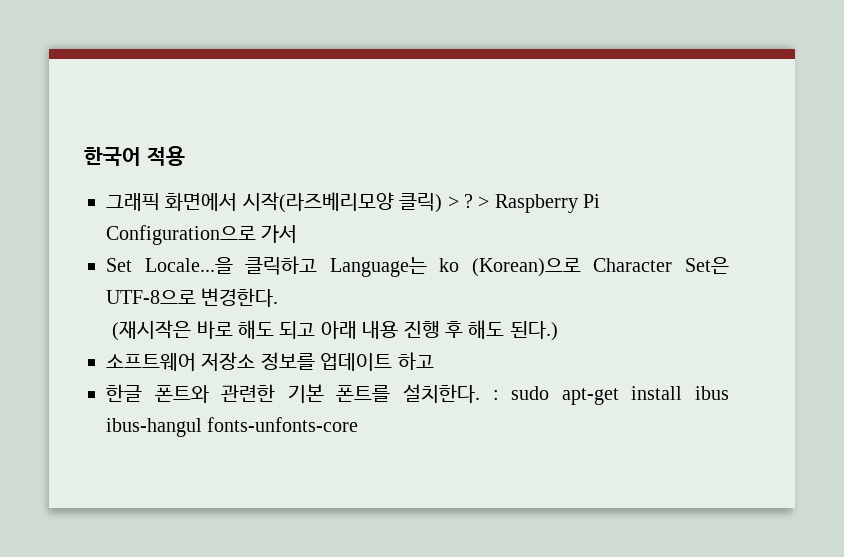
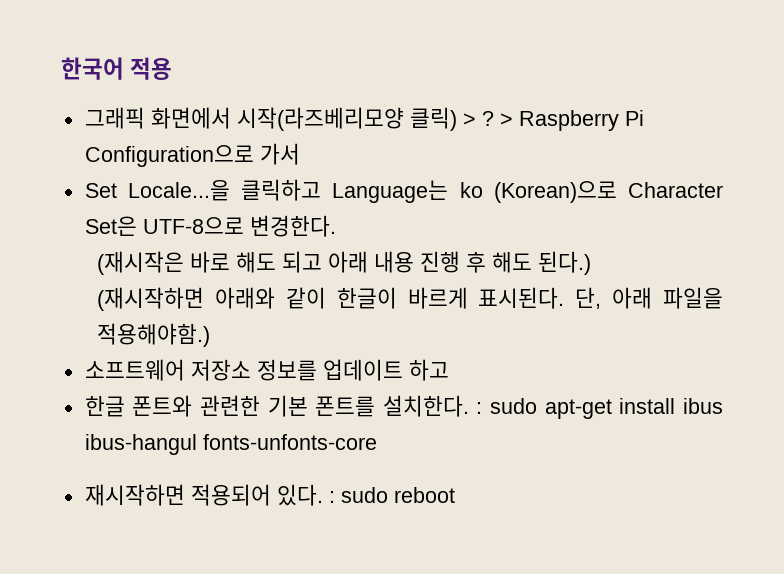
(558, 331) none -> [97,287,724,311] [97,323,211,347] // (재시작하면 아래와 같이 한글이 바르게 표시된다. 단, 아래 파일을 적용해야함.)
(359, 424) none -> [84,484,455,506] // 재시작하면 적용되어 있다. : sudo reboot

